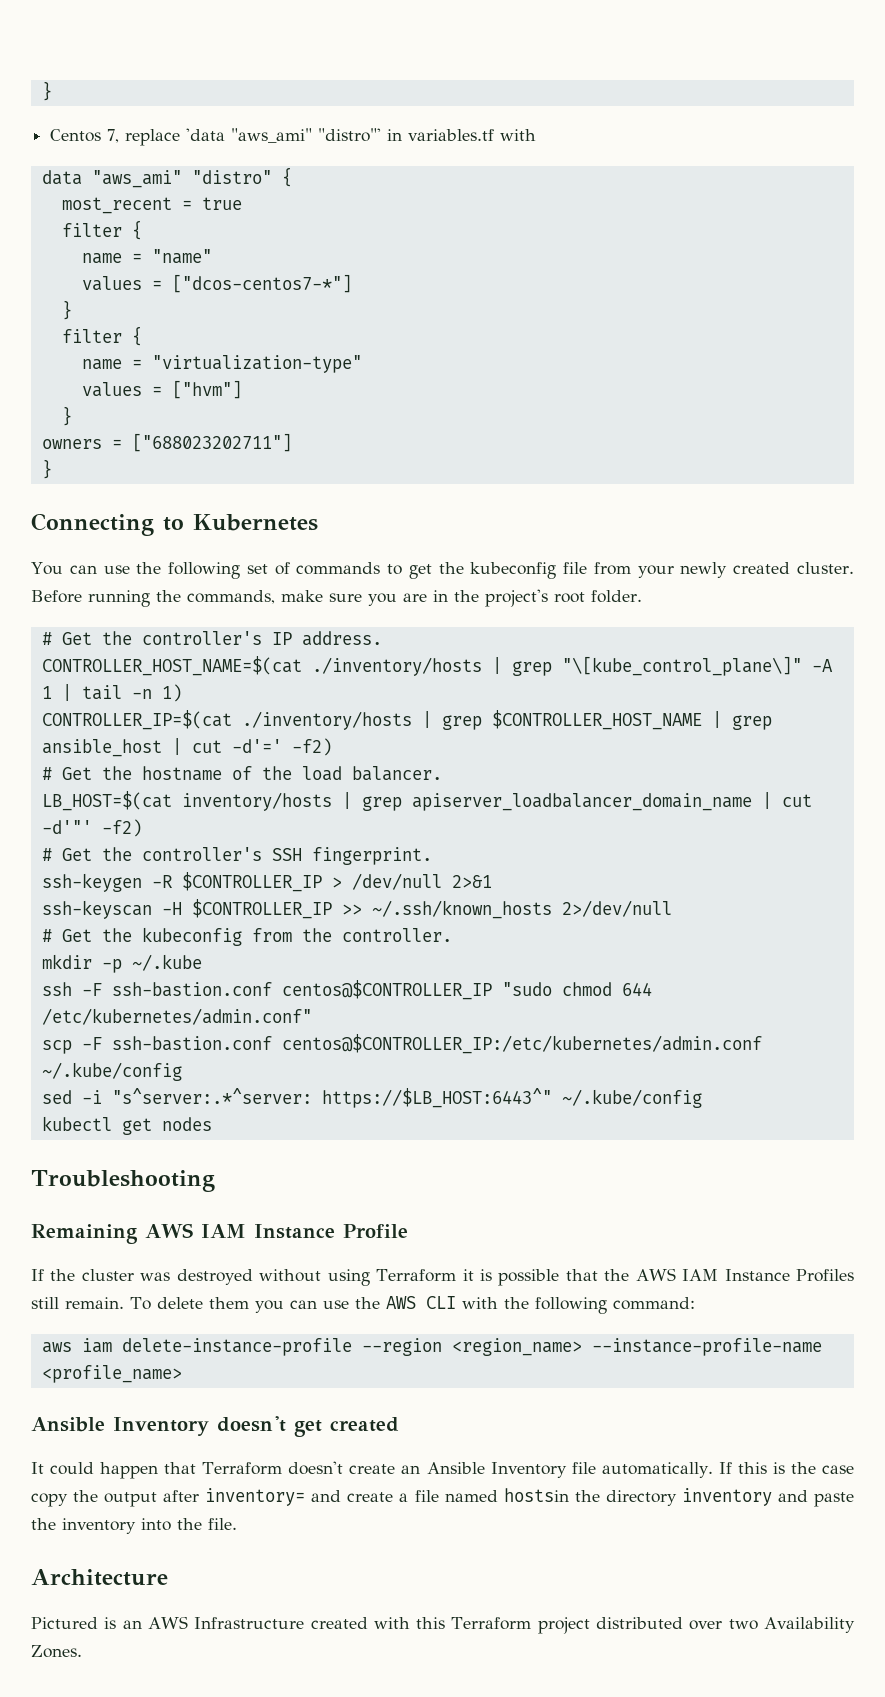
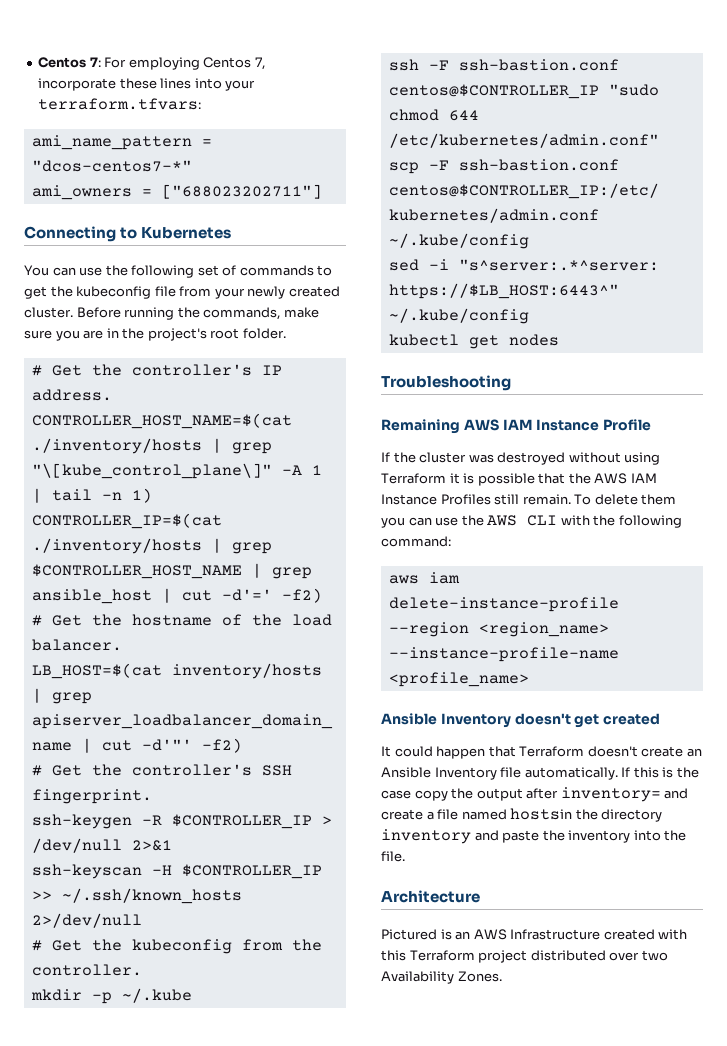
[41,81,52,101] [50,128,537,146] [41,167,292,188] [61,197,242,214] [61,220,142,240] [81,249,212,264] [81,274,352,293] [61,300,72,320] [61,326,142,346] [81,355,362,373] [81,380,242,399] [61,406,72,426] [41,439,102,449] } // Centos 7, replace 'data "aws_ami" "distro"' in variables.tf with // data "aws_ami" "distro" { // most_recent = true // filter { // name = "name" // values = ["dcos-centos7-*"] // } // filter { // name = "virtualization-type" // values = ["hvm"] // } // owners -> [38,57,265,70] [38,78,256,91] [38,98,202,110] [31,135,212,150] [31,160,192,172] [31,185,132,200] Centos 7: For employing Centos 7, incorporate these lines into your terraform.tfvars: // ami_name_pattern = "dcos-centos7-*" // ami_owners
[41,459,52,479] // } -> (322, 191) none

